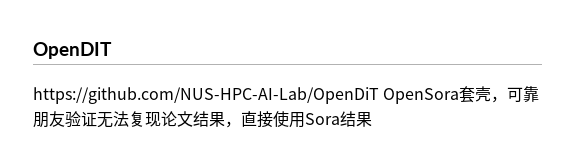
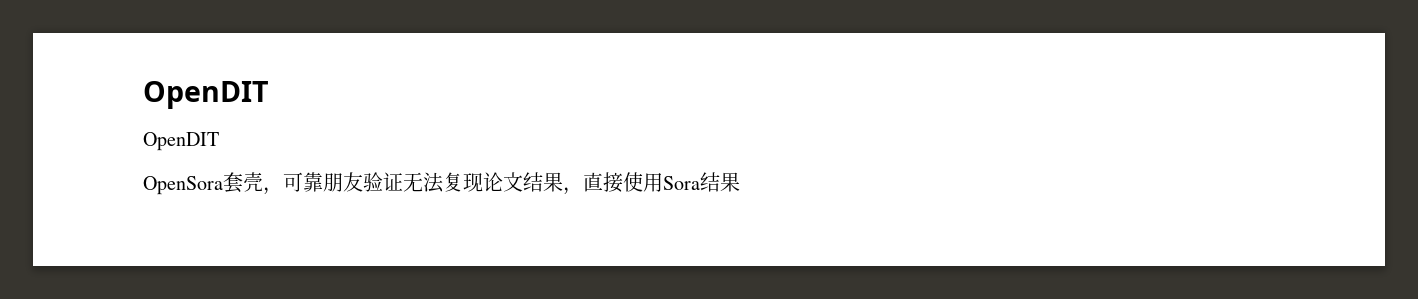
[33,42,112,59] [33,87,379,104] OpenDIT // https://github.com/NUS-HPC-AI-Lab/OpenDiT -> [143,81,269,109] [143,132,219,151] OpenDIT // OpenDIT //

